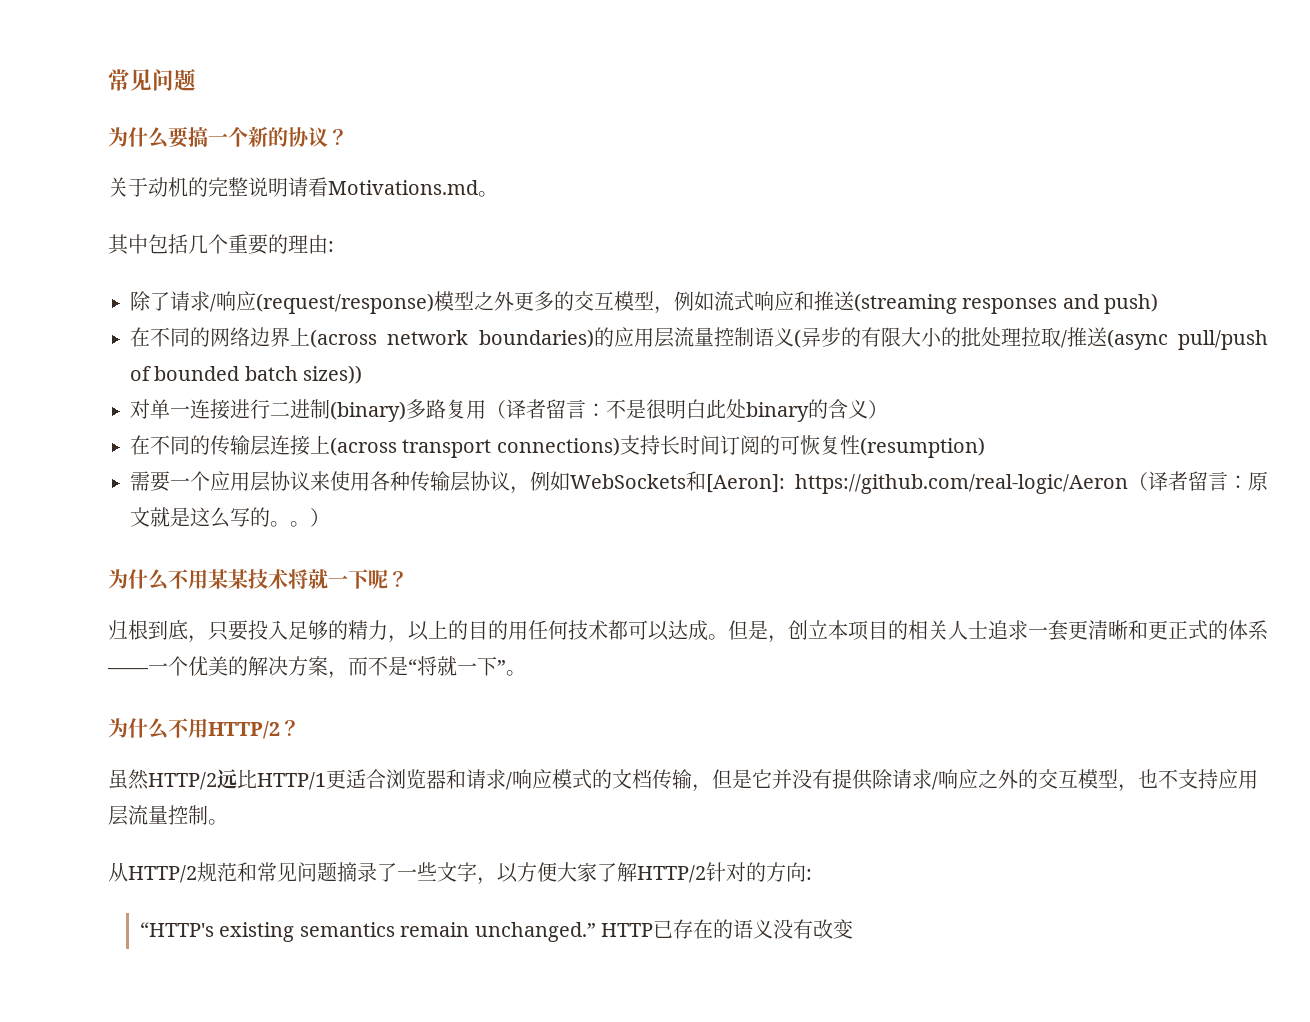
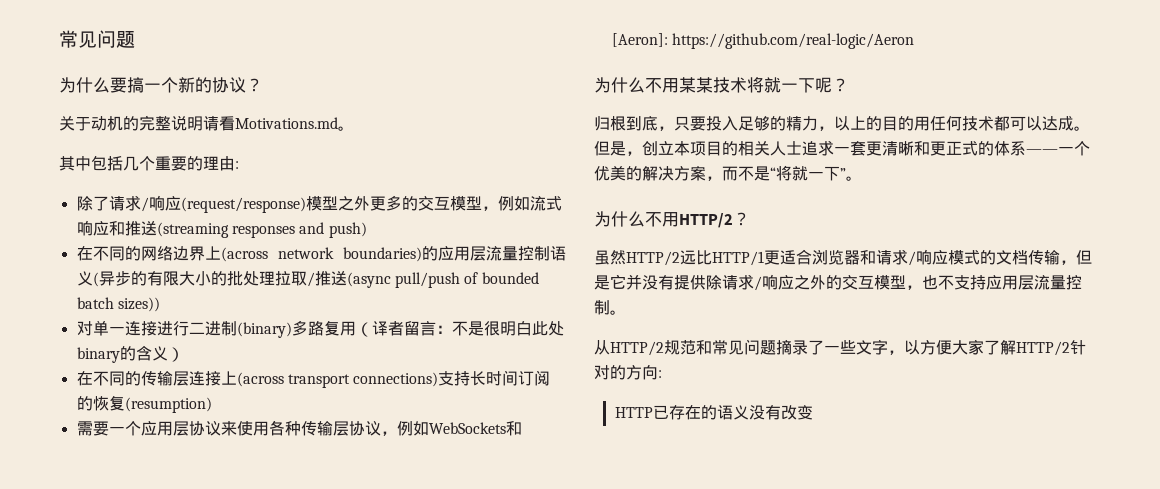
[779,435,860,455] 可恢复性 -> [92,396,125,411] 恢复
[1128,471,1268,491] [130,507,330,528] （译者留言：原文就是这么写的。。） -> (914, 41) none
[139,922,596,942] “HTTP's existing semantics remain unchanged.” -> (662, 374) none

